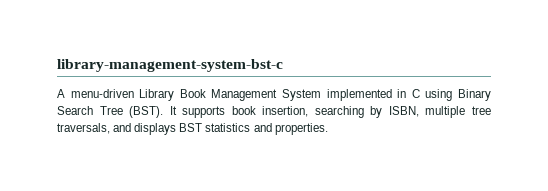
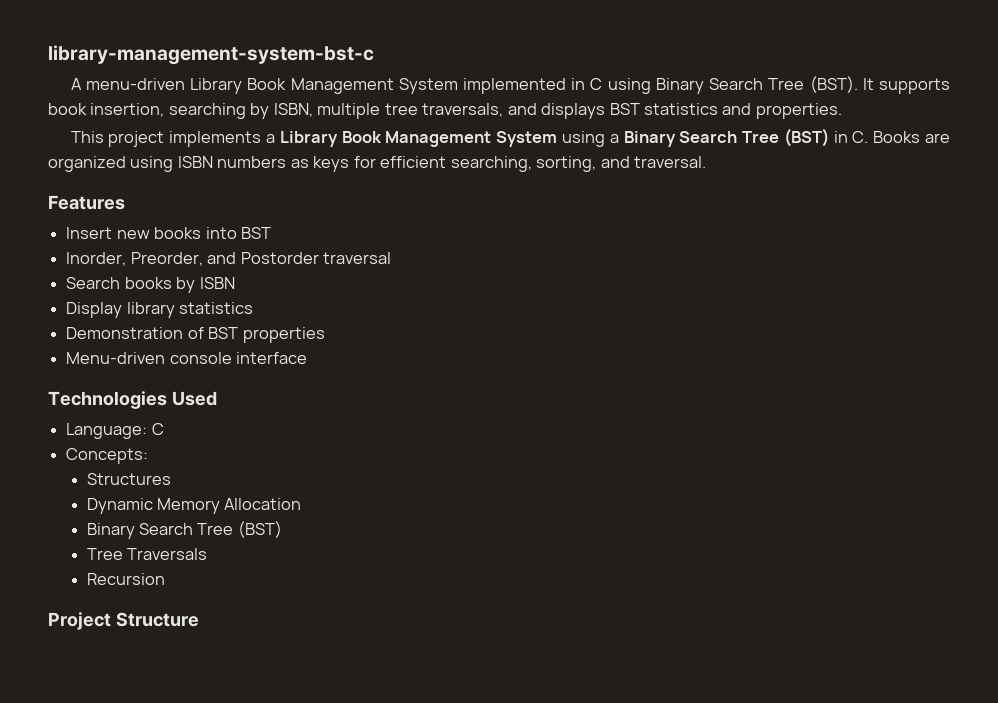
(328, 129) none -> [70,128,951,147] [48,156,707,172] [48,195,125,210] [66,227,271,239] [66,252,391,266] [66,277,235,293] [66,302,254,318] [66,327,325,343] [66,352,308,364] [48,391,217,409] [66,423,164,439] [66,448,149,464] [86,473,171,485] [86,498,302,514] [86,521,282,539] [86,548,207,560] [86,573,165,585] [48,612,199,630] // This project implements a Library Book Management System using a Binary Search Tree (BST) in C. Books are organized using ISBN numbers as keys for efficient searching, sorting, and traversal. // Features // Insert new books into BST // Inorder, Preorder, and Postorder traversal // Search books by ISBN // Display library statistics // Demonstration of BST properties // Menu-driven console interface // Technologies Used // Language: C // Concepts: // Structures // Dynamic Memory Allocation // Binary Search Tree (BST) // Tree Traversals // Recursion // Project Structure

